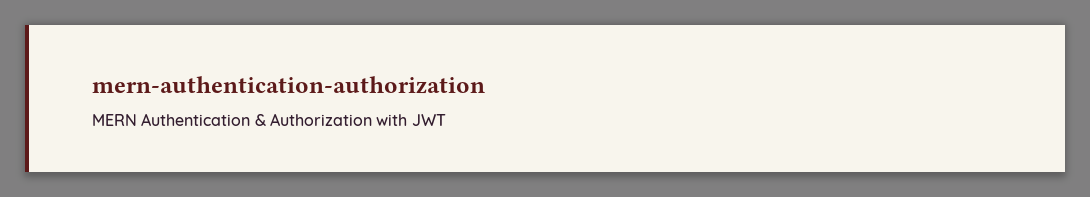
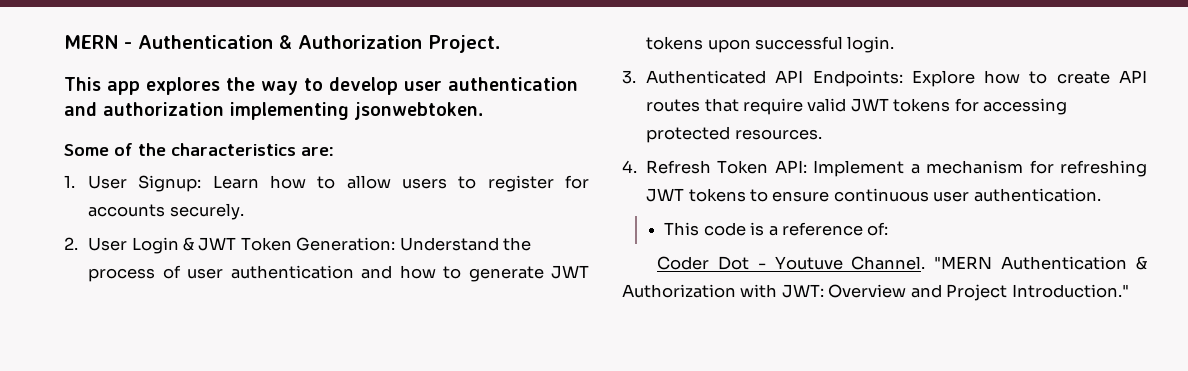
[92,76,485,94] [92,113,446,126] mern-authentication-authorization // MERN Authentication & Authorization with JWT -> [64,35,501,53] [64,77,578,95] [64,102,483,120] [64,143,334,156] [64,175,589,192] [88,203,244,220] [64,237,532,254] [88,265,589,282] [646,36,895,53] [622,70,1147,87] [646,98,1068,115] [646,126,822,143] [622,160,1147,177] [646,188,1101,202] [664,222,889,236] [657,256,1147,270] [622,284,1129,301] MERN - Authentication & Authorization Project. // This app explores the way to develop user authentication and authorization implementing jsonwebtoken. // Some of the characteristics are: // 1. User Signup: Learn how to allow users to register for accounts securely. // 2. User Login & JWT Token Generation: Understand the process of user authentication and how to generate JWT tokens upon successful login. // 3. Authenticated API Endpoints: Explore how to create API routes that require valid JWT tokens for accessing protected resources. // 4. Refresh Token API: Implement a mechanism for refreshing JWT tokens to ensure continuous user authentication. // This code is a reference of: // Coder Dot - Youtuve Channel. "MERN Authentication & Authorization with JWT: Overview and Project Introduction."

